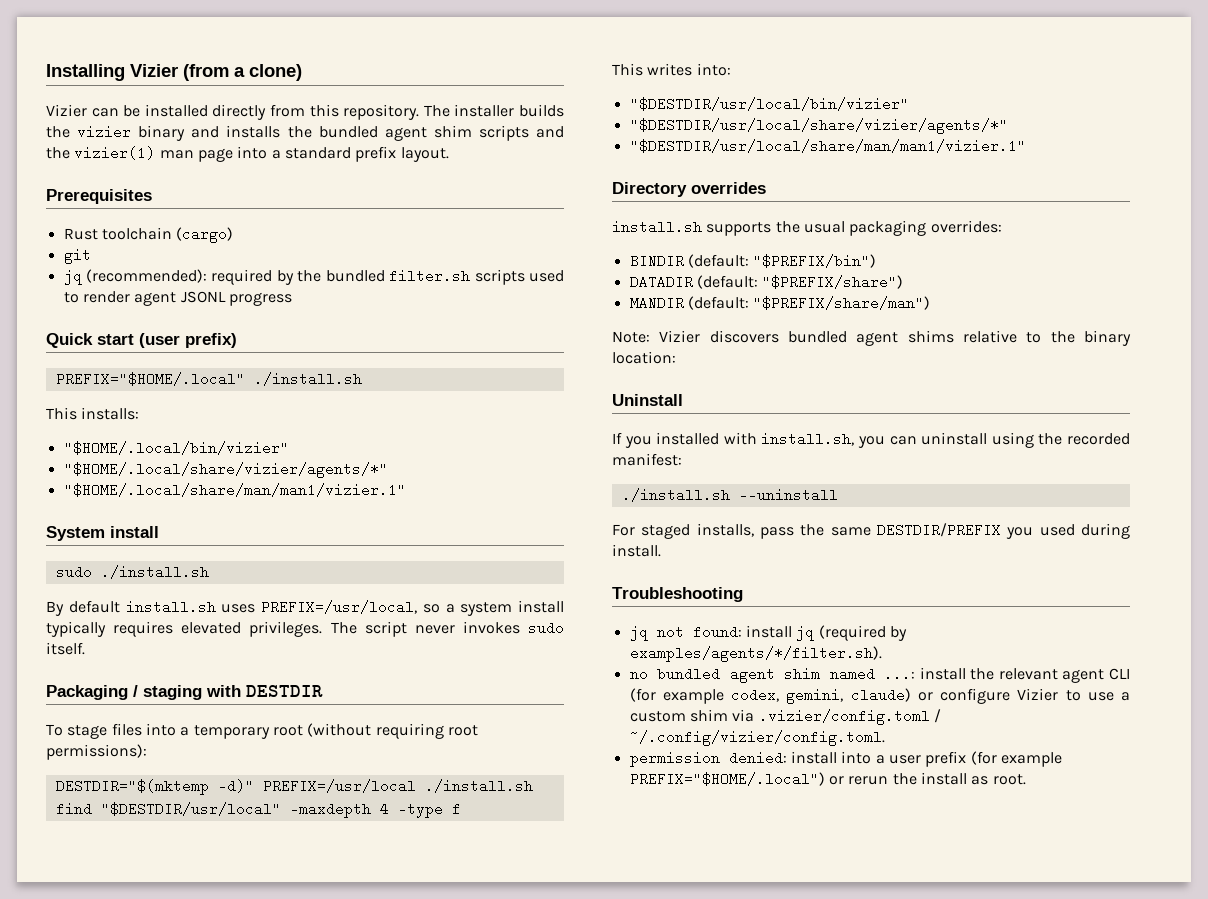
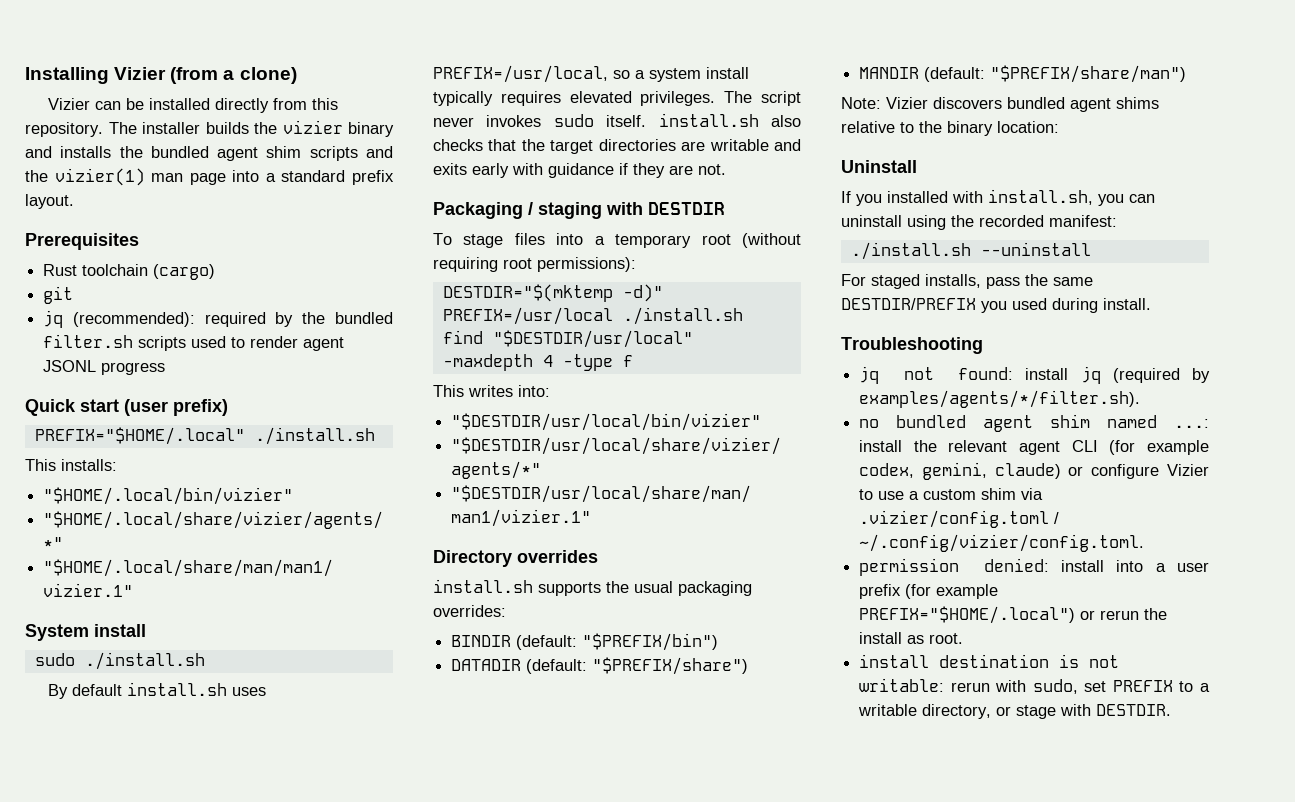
(85, 648) none -> [658,113,801,127] [433,139,801,154] [433,163,726,178] install.sh also checks that the target directories are writable and exits early with guidance if they are not.
(1026, 779) none -> [859,654,1120,668] [859,678,1210,694] [858,704,1172,719] // install destination is not writable: rerun with sudo, set PREFIX to a writable directory, or stage with DESTDIR.

